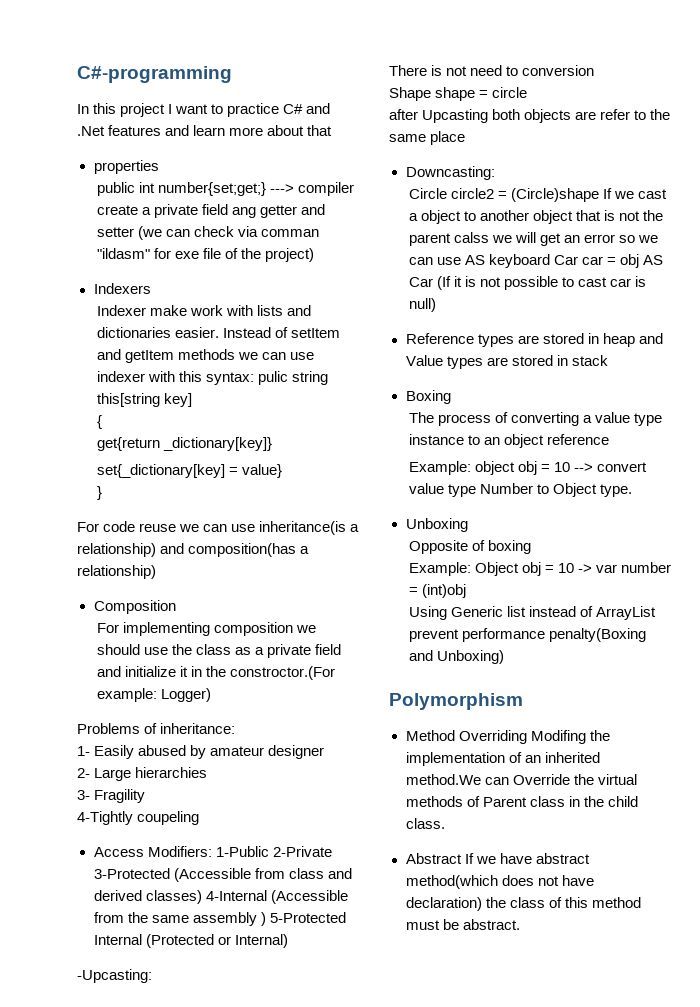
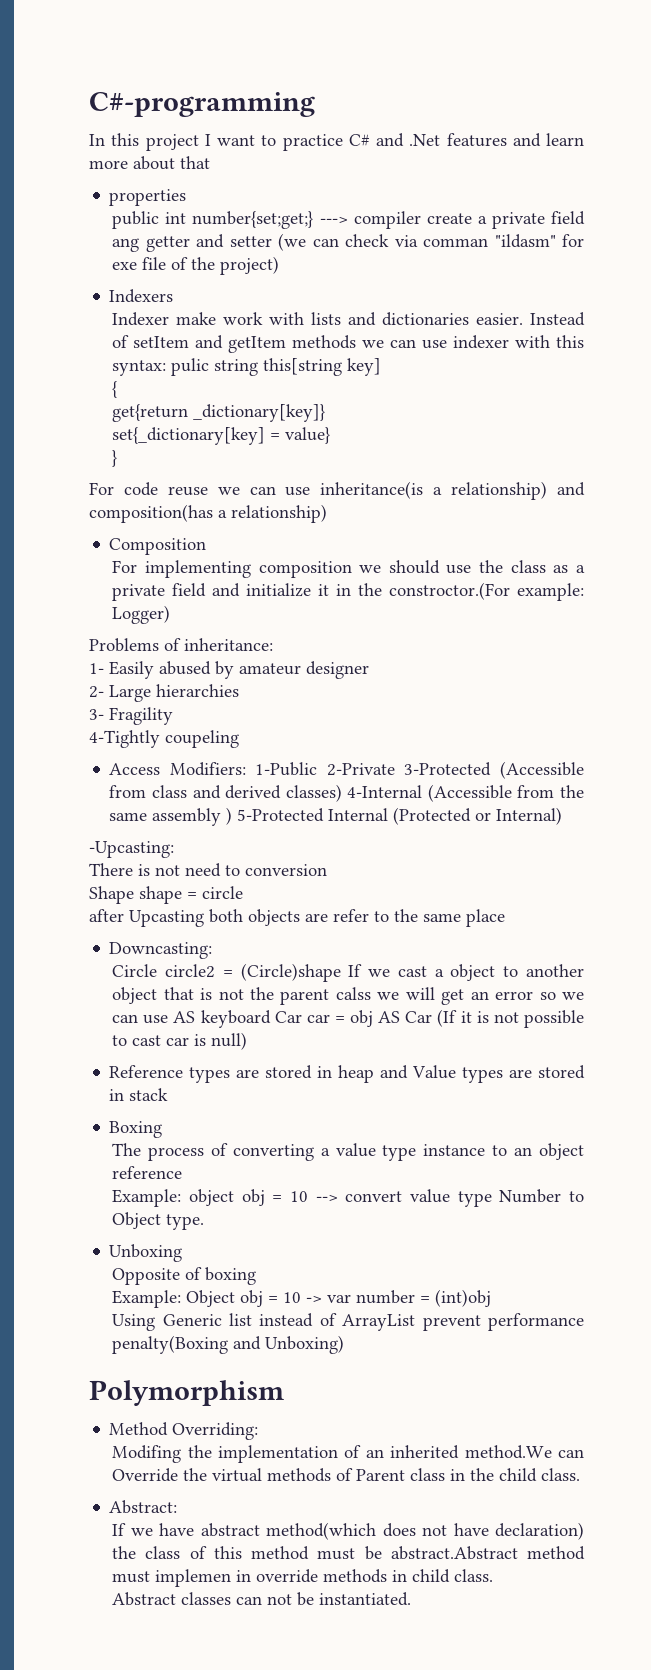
[458,730,527,744] Overriding -> [172,1422,259,1440] Overriding: //
[405,853,462,864] Abstract -> [109,1500,178,1514] Abstract: //
[462,919,520,930] abstract. -> [390,1546,585,1560] [112,1569,494,1587] [112,1592,412,1606] abstract.Abstract method must implemen in override methods in child class. // Abstract classes can not be instantiated.

